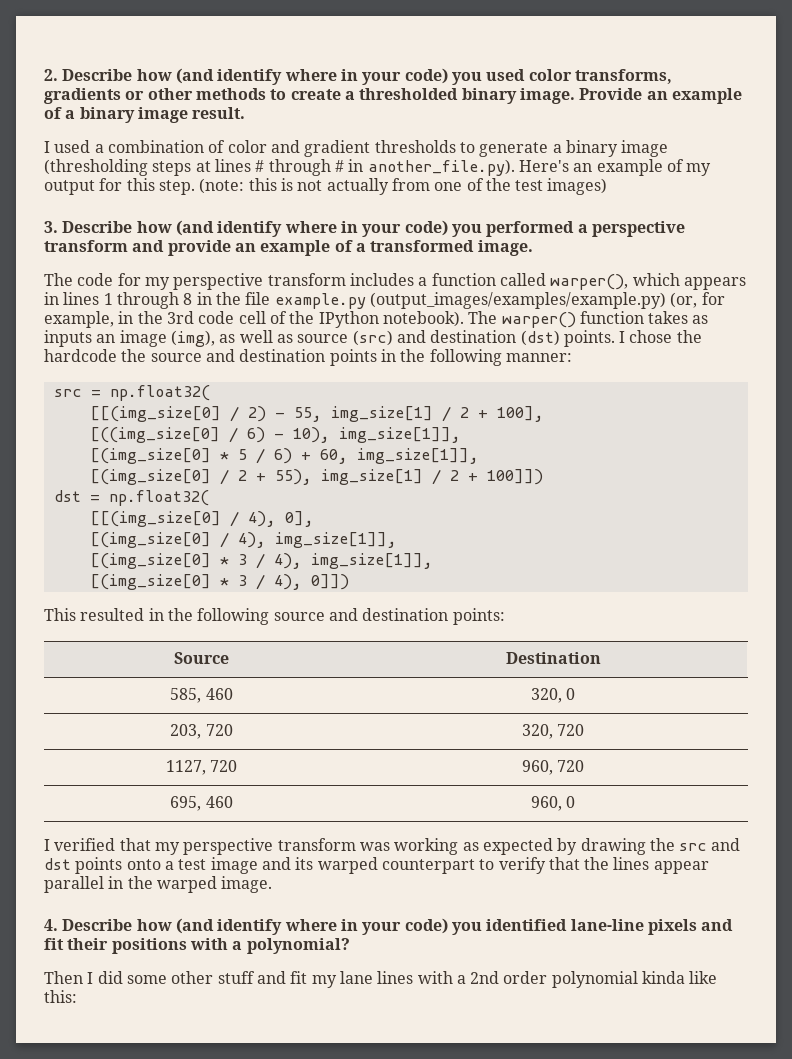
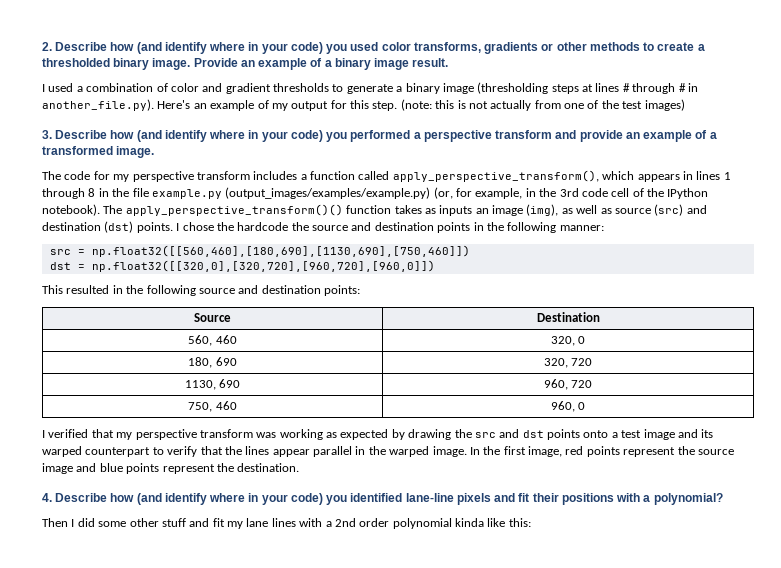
[550,274,629,290] warper(), -> [392,170,599,182] apply_perspective_transform(),
[501,312,576,328] warper() -> [125,204,343,216] apply_perspective_transform()()
[109,385,210,401] [89,406,544,422] [89,427,461,443] [89,448,479,464] [89,469,543,485] [53,490,209,506] [89,511,314,527] [89,532,397,548] [89,553,433,569] [89,574,349,590] np.float32( // [[(img_size[0] / 2) - 55, img_size[1] / 2 + 100], // [((img_size[0] / 6) - 10), img_size[1]], // [(img_size[0] * 5 / 6) + 60, img_size[1]], // [(img_size[0] / 2 + 55), img_size[1] / 2 + 100]]) // dst = np.float32( // [[(img_size[0] / 4), 0], // [(img_size[0] / 4), img_size[1]], // [(img_size[0] * 3 / 4), img_size[1]], // [(img_size[0] * 3 / 4), 0]]) -> [91,245,470,257] [49,260,435,272] np.float32([[560,460],[180,690],[1130,690],[750,460]]) // dst = np.float32([[320,0],[320,720],[960,720],[960,0]])
[170,688,202,703] 585, -> [188,335,213,346] 560,
[170,724,233,739] 203, 720 -> [188,357,237,368] 180, 690
[165,760,238,775] 1127, 720 -> [184,379,241,390] 1130, 690
[170,796,202,811] 695, -> [188,402,213,412] 750,
(273, 884) none -> [469,446,734,457] [42,463,300,474] In the first image, red points represent the source image and blue points represent the destination.

